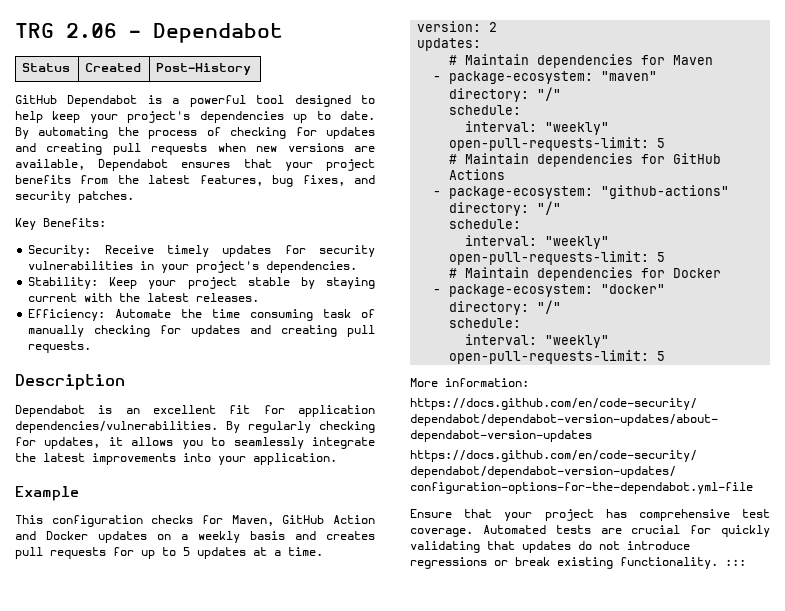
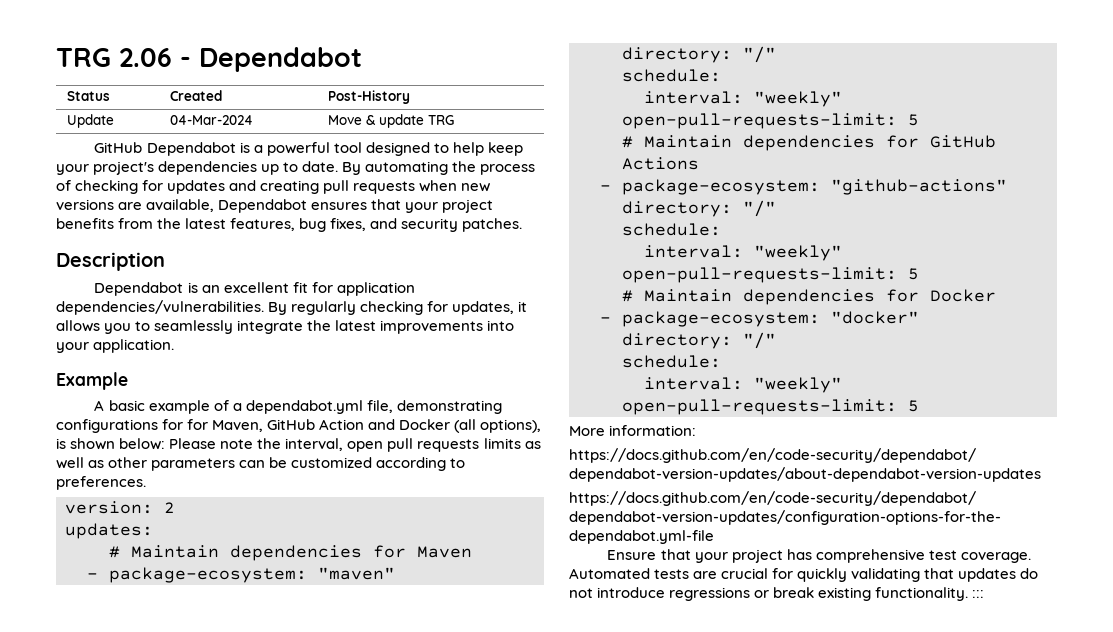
(252, 69) none -> [66,114,114,128] [169,115,253,125] [327,114,454,128] // Update | 04-Mar-2024 | Move & update TRG
[15,218,106,230] [28,245,376,257] [28,261,358,273] [28,277,375,289] [28,293,260,302] [28,309,376,321] [28,325,376,337] [28,341,92,353] // Key Benefits: // Security: Receive timely updates for security vulnerabilities in your project's dependencies. // Stability: Keep your project stable by staying current with the latest releases. // Efficiency: Automate the time consuming task of manually checking for updates and creating pull requests. -> (523, 225) none
[15,515,194,527] This configuration checks -> [94,400,502,414] [56,419,184,433] A basic example of a dependabot.yml file, demonstrating configurations for
[98,531,375,543] [15,547,323,559] updates on a weekly basis and creates pull requests for up to 5 updates at a time. -> [454,419,542,433] [56,438,541,452] [56,457,466,471] [56,476,146,490] (all options), is shown below: Please note the interval, open pull requests limits as well as other parameters can be customized according to preferences.

